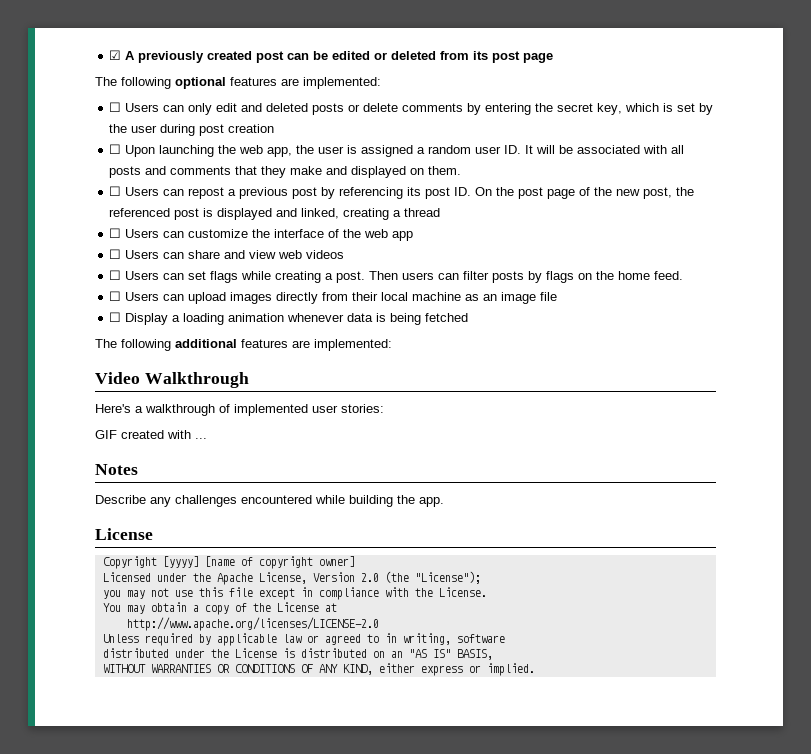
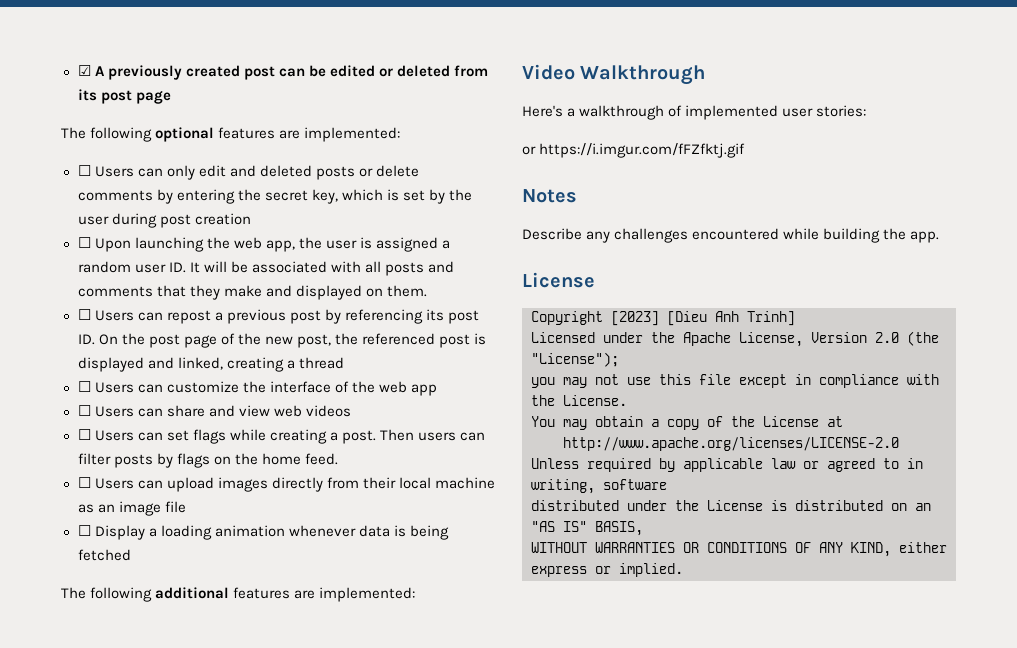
[95,430,207,439] GIF created with ... -> [522,143,746,158] or https://i.imgur.com/fFZfktj.gif
[162,556,355,569] [yyyy] [name of copyright owner] -> [611,311,795,326] [2023] [Dieu Anh Trinh]

